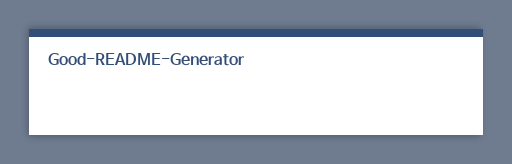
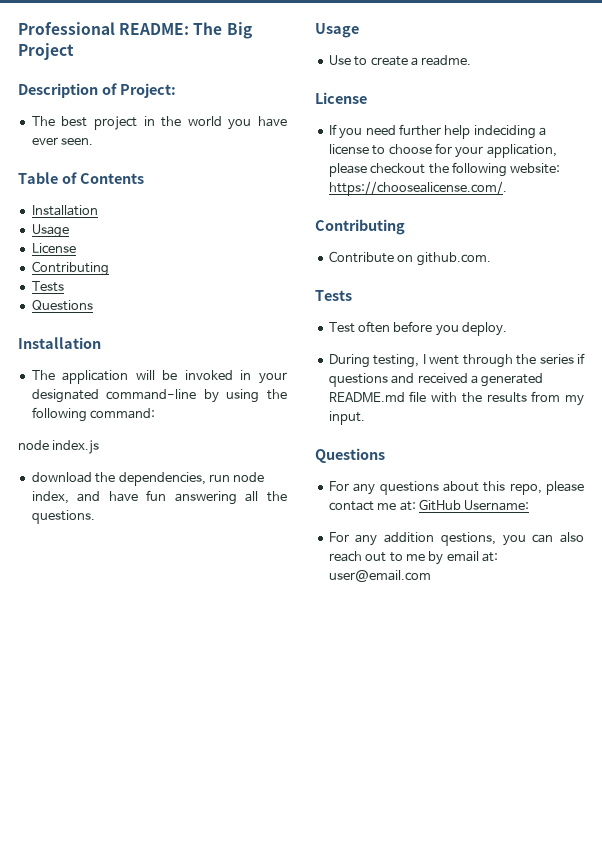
[48,53,245,66] Good-README-Generator -> [18,22,252,39] [18,43,74,60] [18,83,176,98] [31,116,287,130] [31,137,94,145] [18,172,144,184] [31,205,98,216] [31,224,69,238] [31,243,76,254] [31,261,109,276] [31,281,64,292] [31,300,93,311] [18,337,101,349] [31,370,287,384] [31,389,287,403] [31,407,156,422] [18,440,100,454] [31,472,265,486] [31,490,287,505] [31,510,95,524] [315,23,359,38] [328,55,472,66] [315,92,367,104] [328,124,546,139] [328,143,557,158] [328,162,561,177] [328,181,507,196] [315,219,405,235] [328,251,491,266] [315,290,352,301] [328,321,508,336] [328,353,585,368] [328,373,544,387] [328,391,584,406] [328,411,365,425] [315,448,385,463] [328,481,584,495] [328,499,530,511] [328,532,584,546] [328,551,498,565] [328,570,431,582] Professional README: The Big Project // Description of Project: // The best project in the world you have ever seen. // Table of Contents // Installation // Usage // License // Contributing // Tests // Questions // Installation // The application will be invoked in your designated command-line by using the following command: // node index.js // download the dependencies, run node index, and have fun answering all the questions. // Usage // Use to create a readme. // License // If you need further help indeciding a license to choose for your application, please checkout the following website: https://choosealicense.com/. // Contributing // Contribute on github.com. // Tests // Test often before you deploy. // During testing, I went through the series if questions and received a generated README.md file with the results from my input. // Questions // For any questions about this repo, please contact me at: GitHub Username: // For any addition qestions, you can also reach out to me by email at: user@email.com

